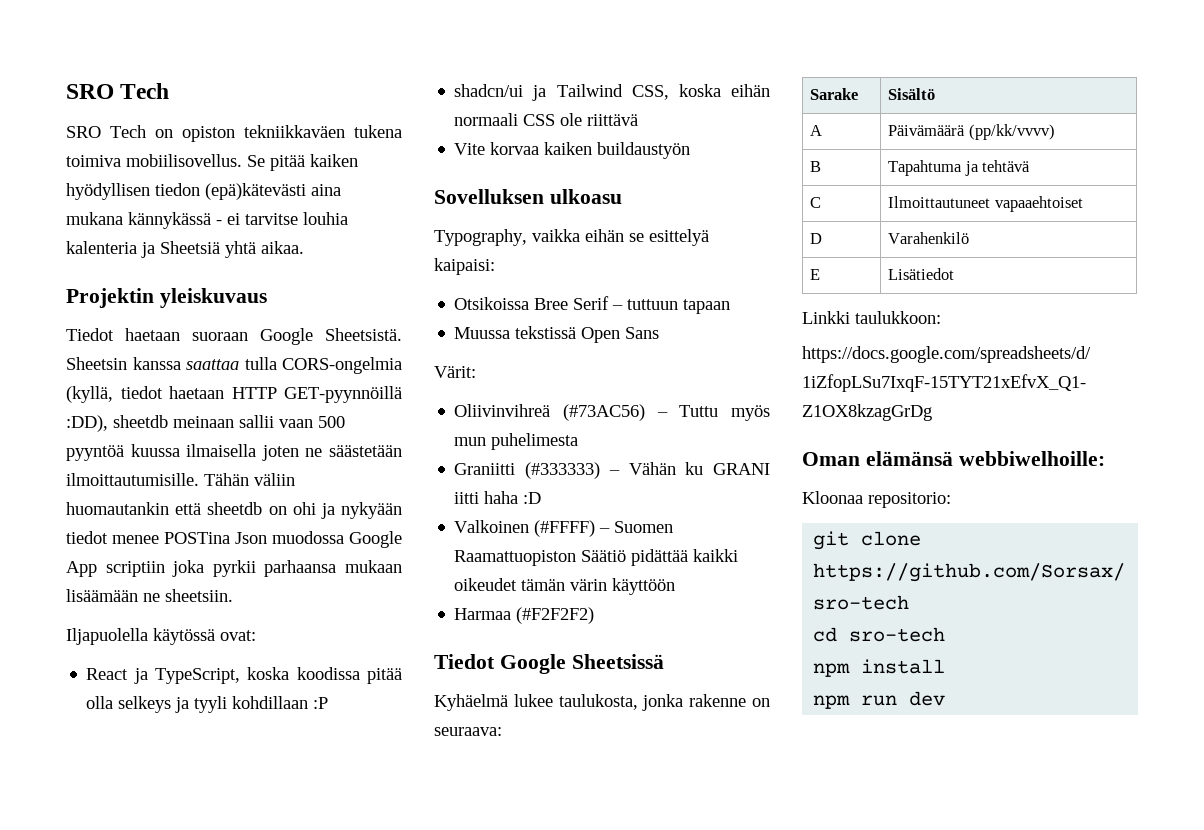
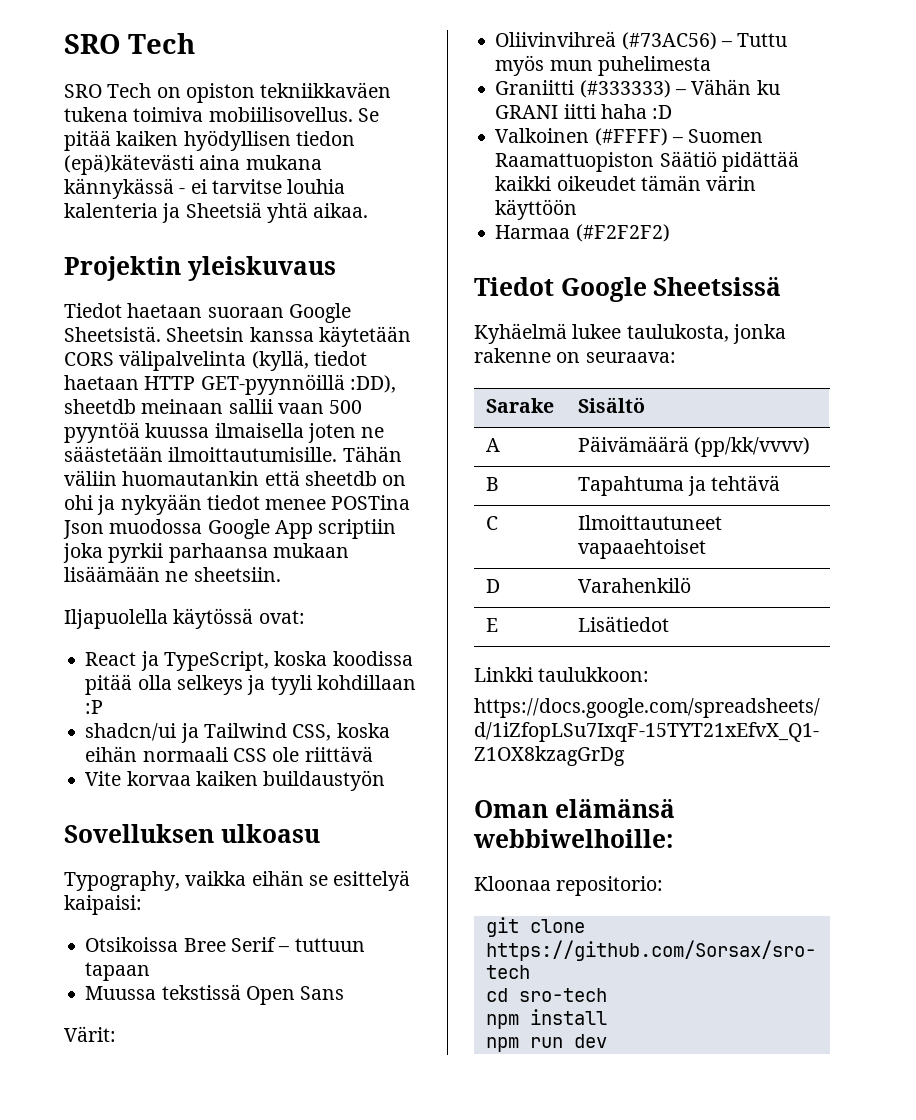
[186,357,402,374] saattaa tulla CORS-ongelmia -> [318,326,411,347] [64,350,247,371] käytetään CORS välipalvelinta

